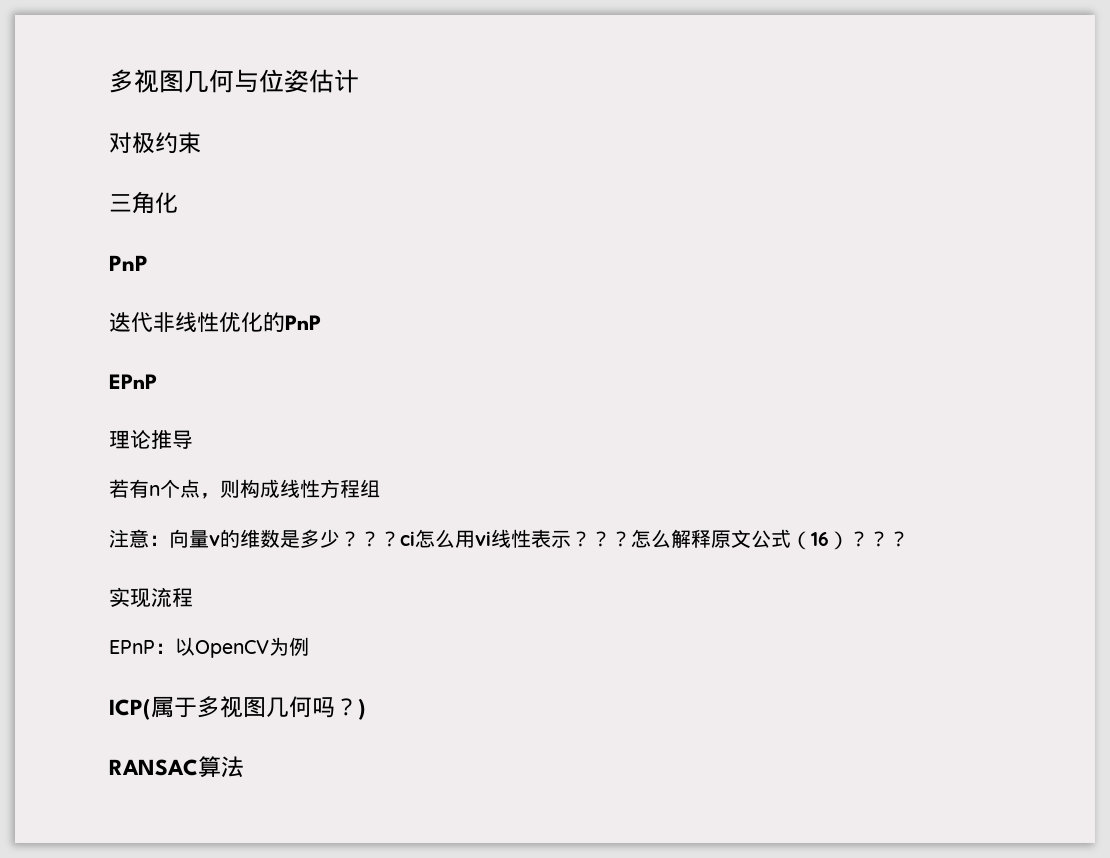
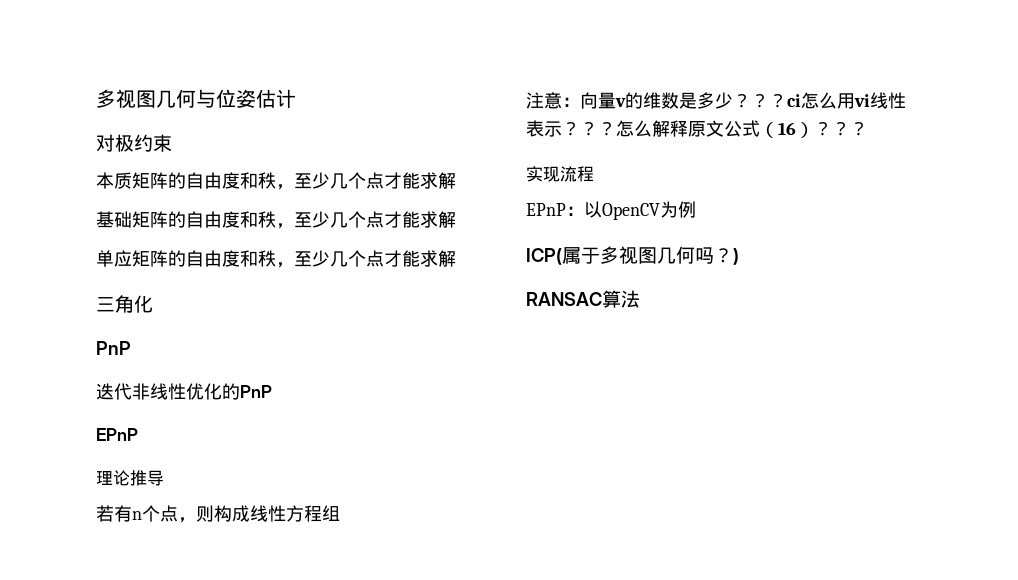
(201, 143) none -> [96,172,456,190] [96,211,456,229] [96,250,456,268] // 本质矩阵的自由度和秩，至少几个点才能求解 // 基础矩阵的自由度和秩，至少几个点才能求解 // 单应矩阵的自由度和秩，至少几个点才能求解

